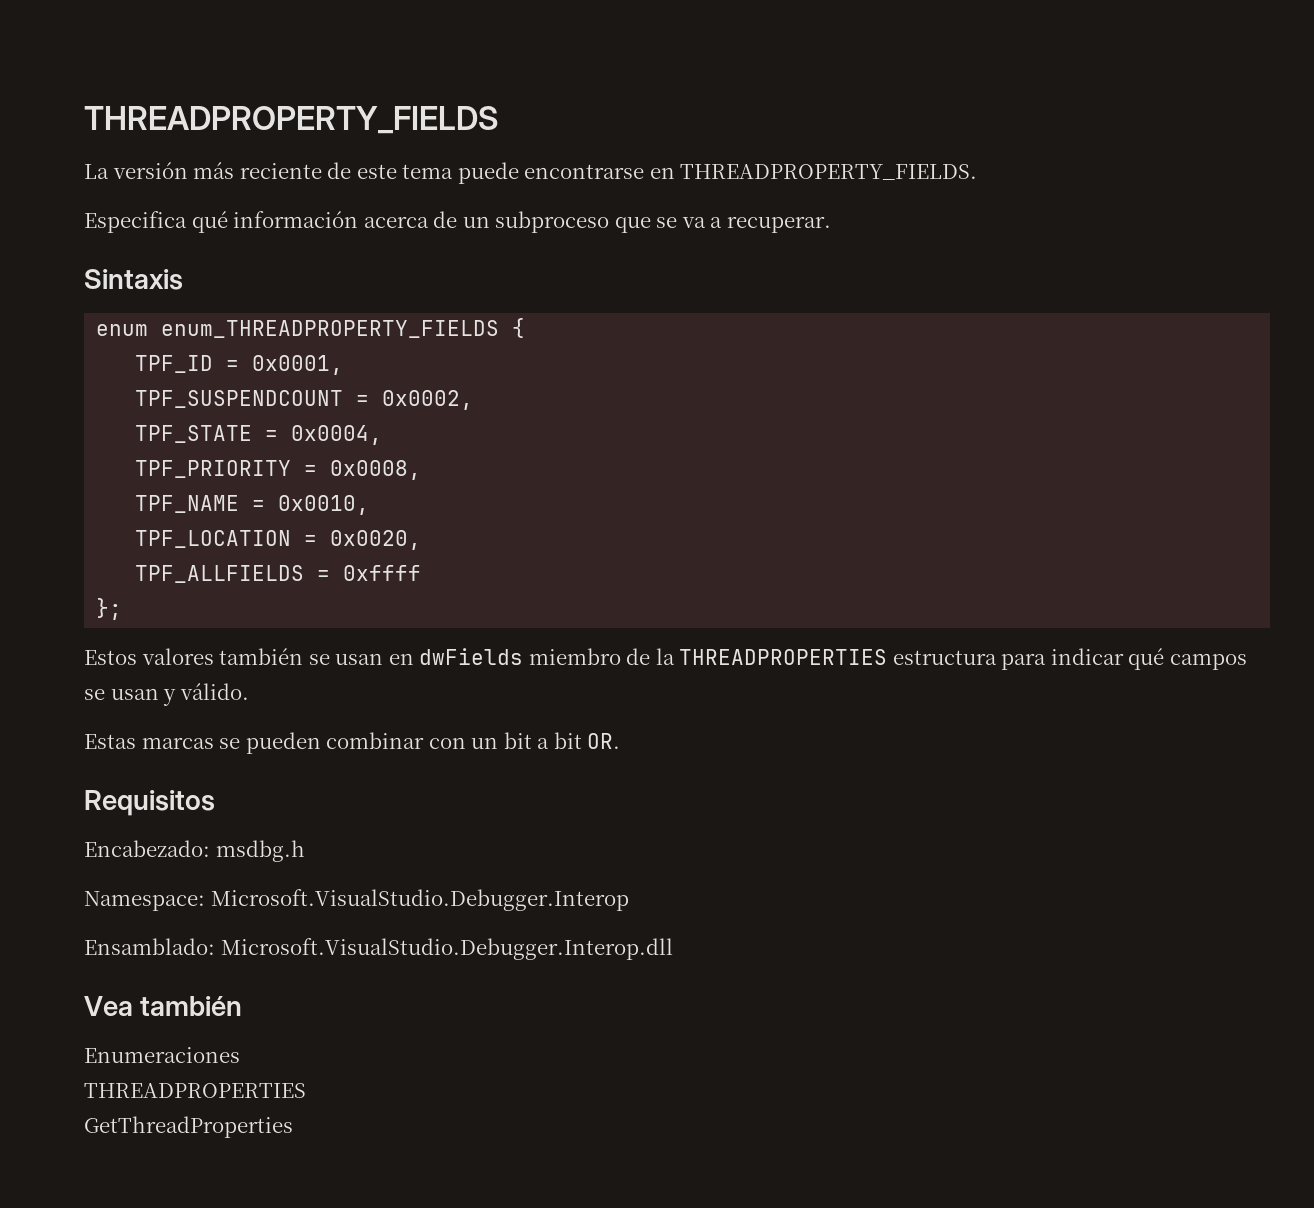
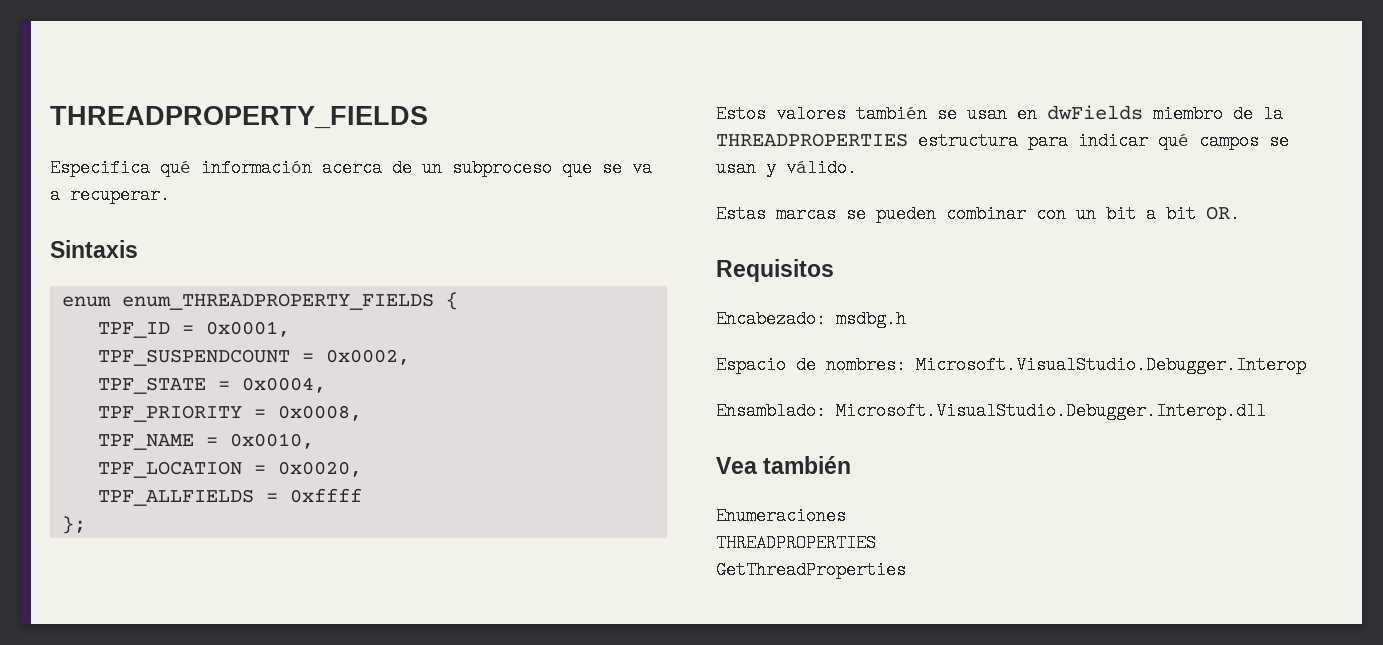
[84,162,978,184] // La versión más reciente de este tema puede encontrarse en THREADPROPERTY_FIELDS. -> (428, 117) none
[84,891,205,911] Namespace: -> [716,356,906,374] Espacio de nombres:

